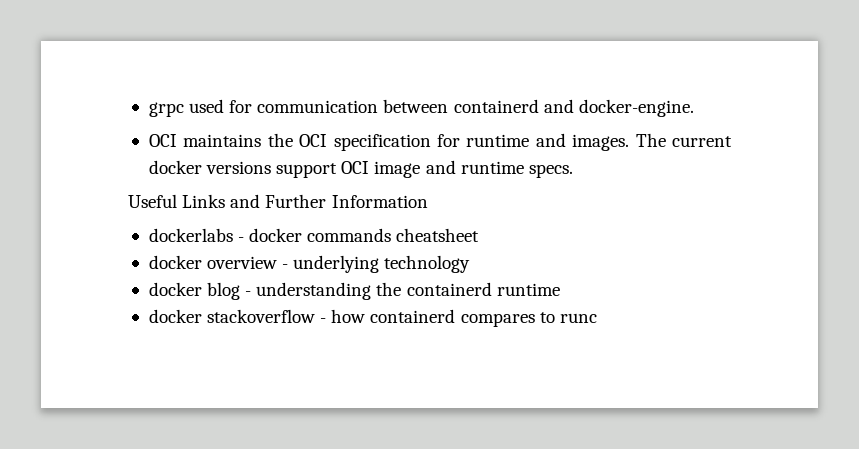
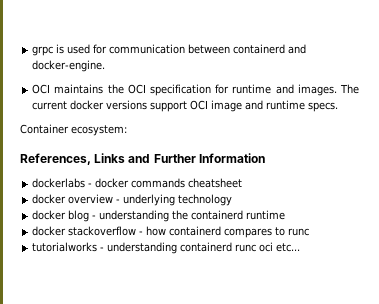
(184, 109) none -> [56,44,65,54] is
[128,194,177,208] Useful -> [20,124,127,136] [20,153,91,165] Container ecosystem: // References,
(597, 318) none -> [32,242,301,254] // tutorialworks - understanding containerd runc oci etc...

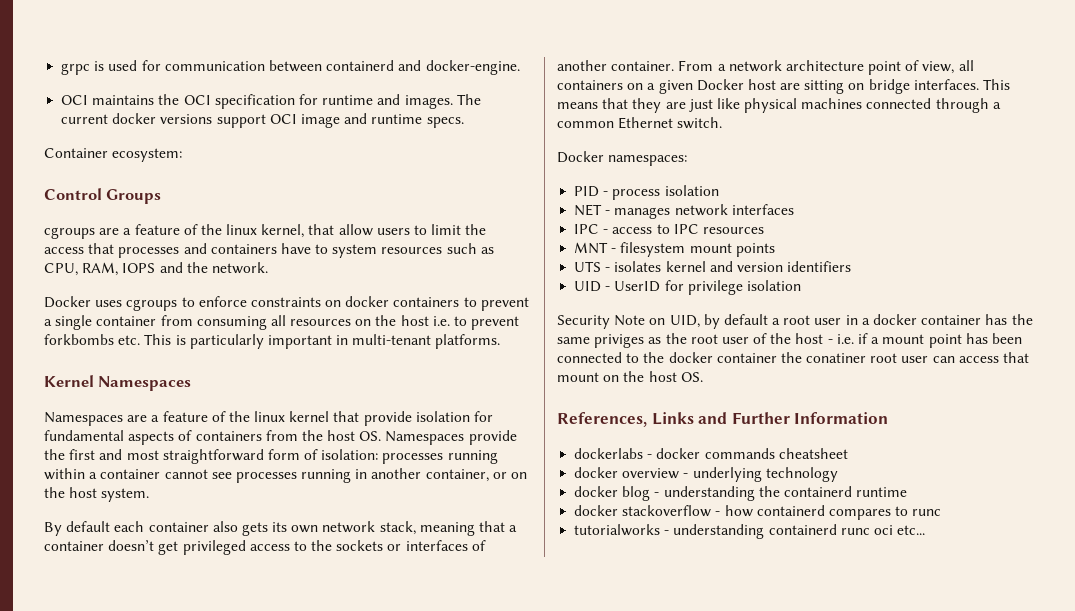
(127, 130) none -> [44,188,162,204] [44,224,487,239] [44,243,494,258] [44,262,268,276] [44,296,529,311] [44,315,520,330] [44,334,501,349] [44,375,192,391] [44,411,494,426] [44,430,517,445] [44,449,498,464] [44,468,528,483] [44,487,150,502] [44,521,518,536] [44,540,486,555] [557,60,974,75] [557,79,1011,94] [557,98,1001,113] [557,117,723,129] [557,151,688,166] [574,185,719,200] [574,204,794,219] [574,224,764,234] [574,242,775,257] [574,261,852,272] [574,280,801,295] [557,314,1033,329] [557,333,1022,348] [557,352,1030,363] [557,371,703,382] // Control Groups // cgroups are a feature of the linux kernel, that allow users to limit the access that processes and containers have to system resources such as CPU, RAM, IOPS and the network. // Docker uses cgroups to enforce constraints on docker containers to prevent a single container from consuming all resources on the host i.e. to prevent forkbombs etc. This is particularly important in multi-tenant platforms. // Kernel Namespaces // Namespaces are a feature of the linux kernel that provide isolation for fundamental aspects of containers from the host OS. Namespaces provide the first and most straightforward form of isolation: processes running within a container cannot see processes running in another container, or on the host system. // By default each container also gets its own network stack, meaning that a container doesn’t get privileged access to the sockets or interfaces of another container. From a network architecture point of view, all containers on a given Docker host are sitting on bridge interfaces. This means that they are just like physical machines connected through a common Ethernet switch. // Docker namespaces: // PID - process isolation // NET - manages network interfaces // IPC - access to IPC resources // MNT - filesystem mount points // UTS - isolates kernel and version identifiers // UID - UserID for privilege isolation // Security Note on UID, by default a root user in a docker container has the same priviges as the root user of the host - i.e. if a mount point has been connected to the docker container the conatiner root user can access that mount on the host OS.

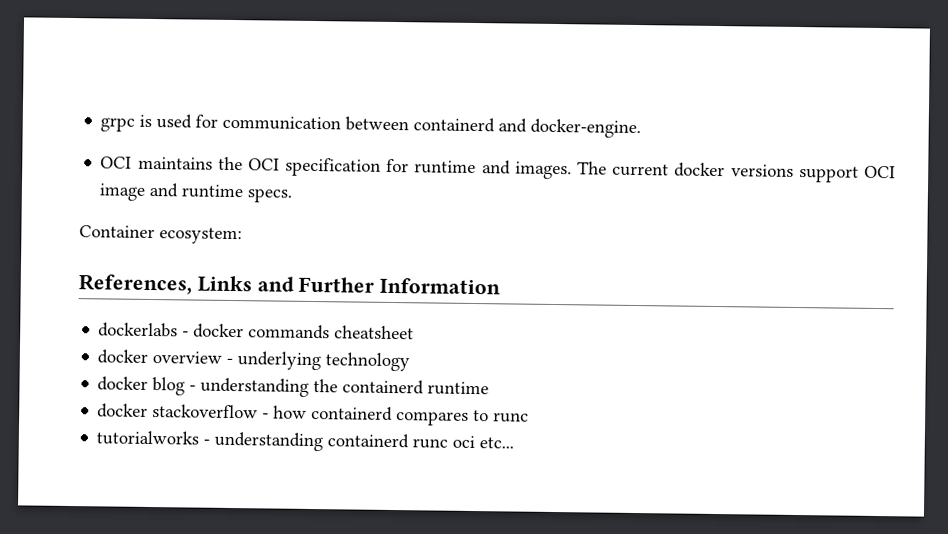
[44,188,162,204] [44,224,487,239] [44,243,494,258] [44,262,268,276] [44,296,529,311] [44,315,520,330] [44,334,501,349] [44,375,192,391] [44,411,494,426] [44,430,517,445] [44,449,498,464] [44,468,528,483] [44,487,150,502] [44,521,518,536] [44,540,486,555] [557,60,974,75] [557,79,1011,94] [557,98,1001,113] [557,117,723,129] [557,151,688,166] [574,185,719,200] [574,204,794,219] [574,224,764,234] [574,242,775,257] [574,261,852,272] [574,280,801,295] [557,314,1033,329] [557,333,1022,348] [557,352,1030,363] [557,371,703,382] // Control Groups // cgroups are a feature of the linux kernel, that allow users to limit the access that processes and containers have to system resources such as CPU, RAM, IOPS and the network. // Docker uses cgroups to enforce constraints on docker containers to prevent a single container from consuming all resources on the host i.e. to prevent forkbombs etc. This is particularly important in multi-tenant platforms. // Kernel Namespaces // Namespaces are a feature of the linux kernel that provide isolation for fundamental aspects of containers from the host OS. Namespaces provide the first and most straightforward form of isolation: processes running within a container cannot see processes running in another container, or on the host system. // By default each container also gets its own network stack, meaning that a container doesn’t get privileged access to the sockets or interfaces of another container. From a network architecture point of view, all containers on a given Docker host are sitting on bridge interfaces. This means that they are just like physical machines connected through a common Ethernet switch. // Docker namespaces: // PID - process isolation // NET - manages network interfaces // IPC - access to IPC resources // MNT - filesystem mount points // UTS - isolates kernel and version identifiers // UID - UserID for privilege isolation // Security Note on UID, by default a root user in a docker container has the same priviges as the root user of the host - i.e. if a mount point has been connected to the docker container the conatiner root user can access that mount on the host OS. -> (242, 236) none

